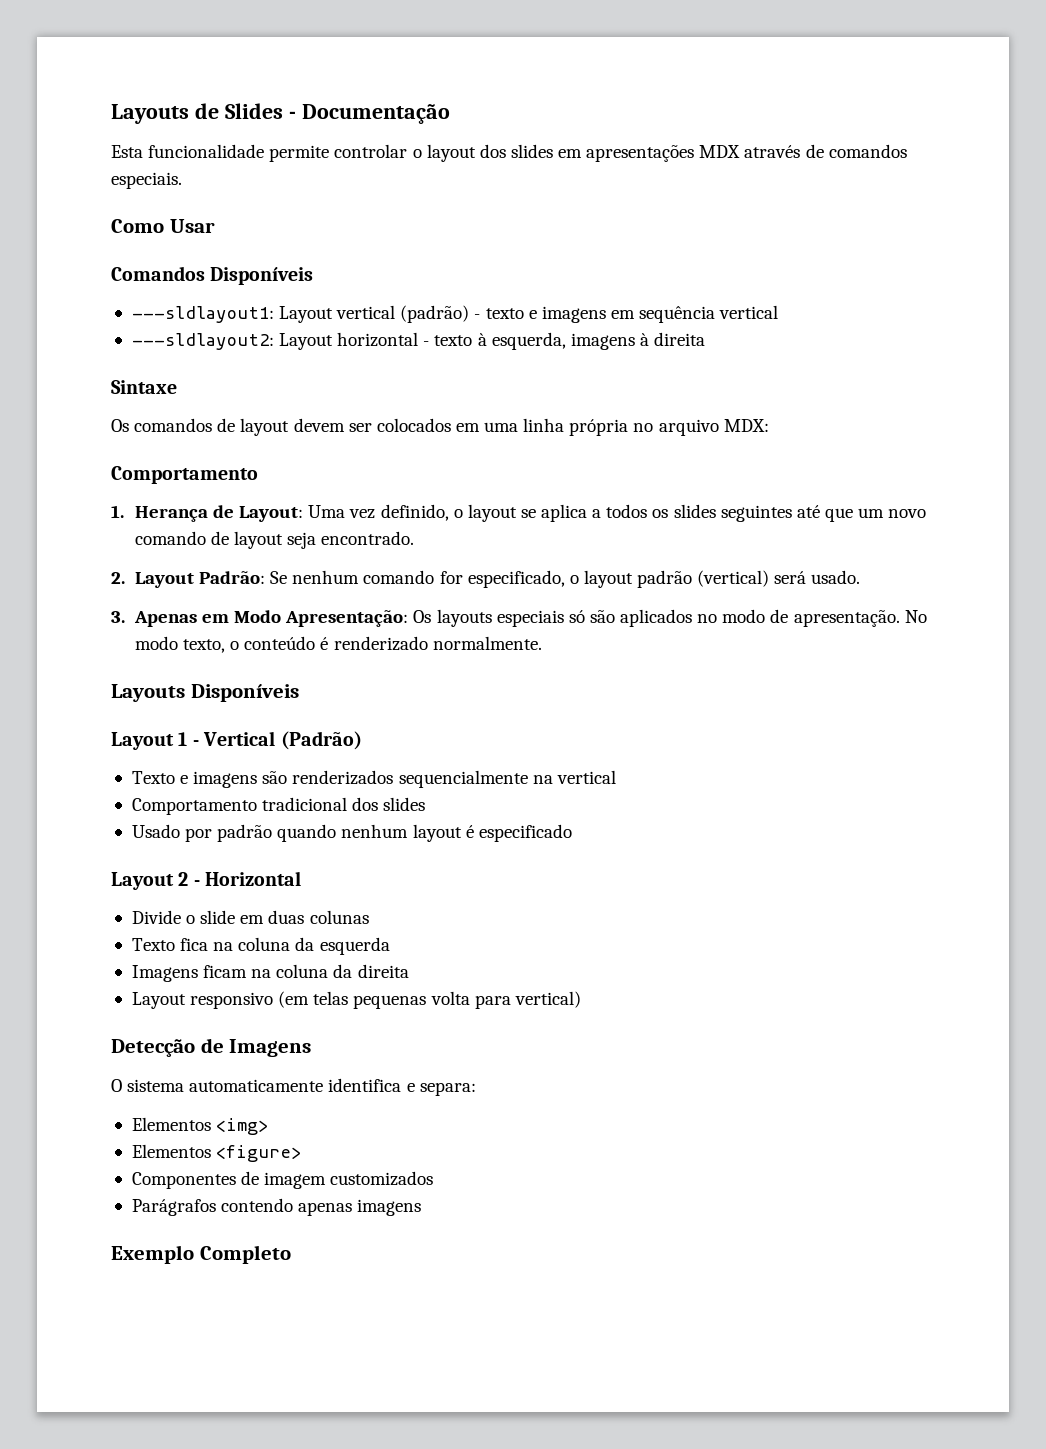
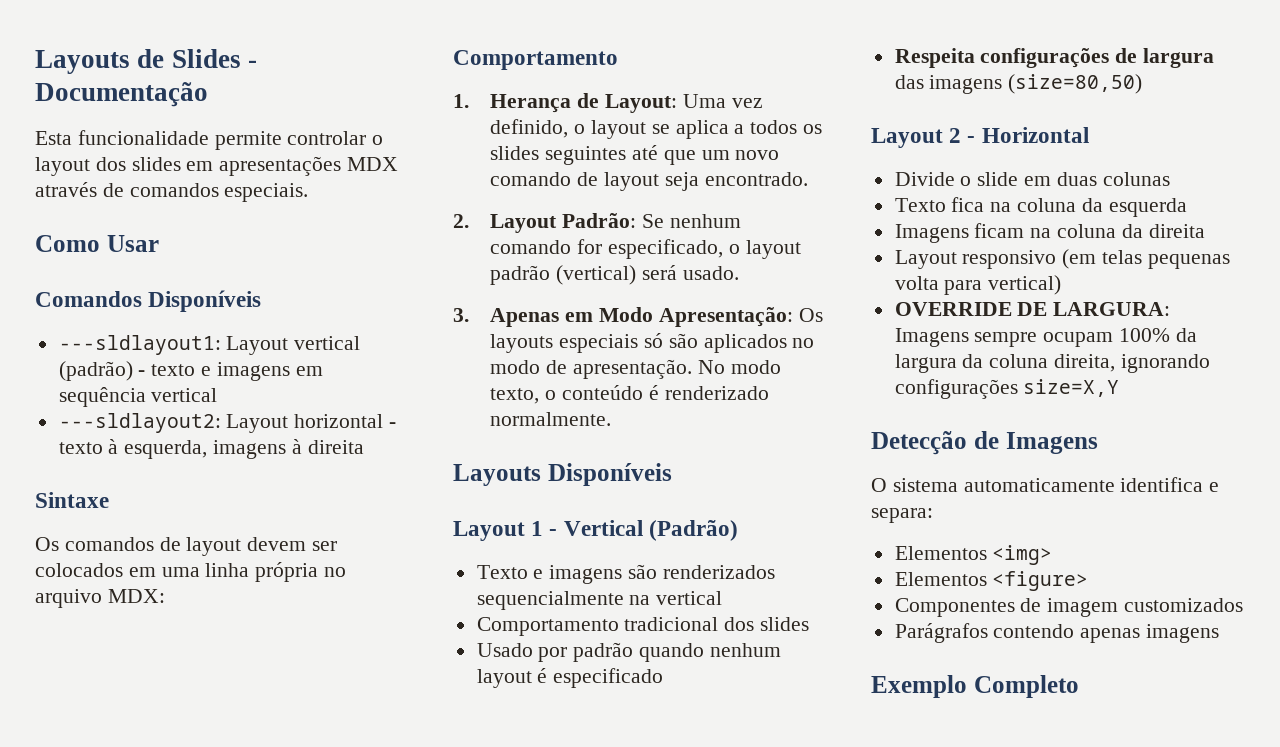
(572, 833) none -> [894,48,1215,68] [894,74,1143,94] // Respeita configurações de largura das imagens (size=80,50)
(581, 999) none -> [894,302,1171,316] [894,328,1197,347] [894,354,1210,373] [894,379,1120,399] // OVERRIDE DE LARGURA: Imagens sempre ocupam 100% da largura da coluna direita, ignorando configurações size=X,Y

